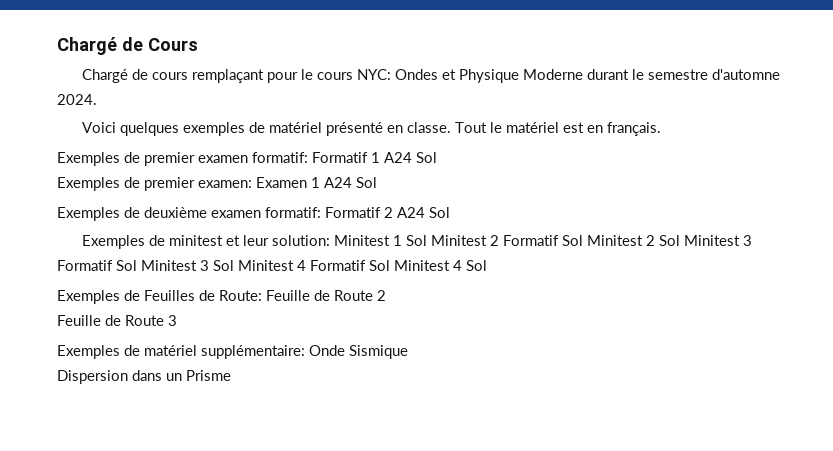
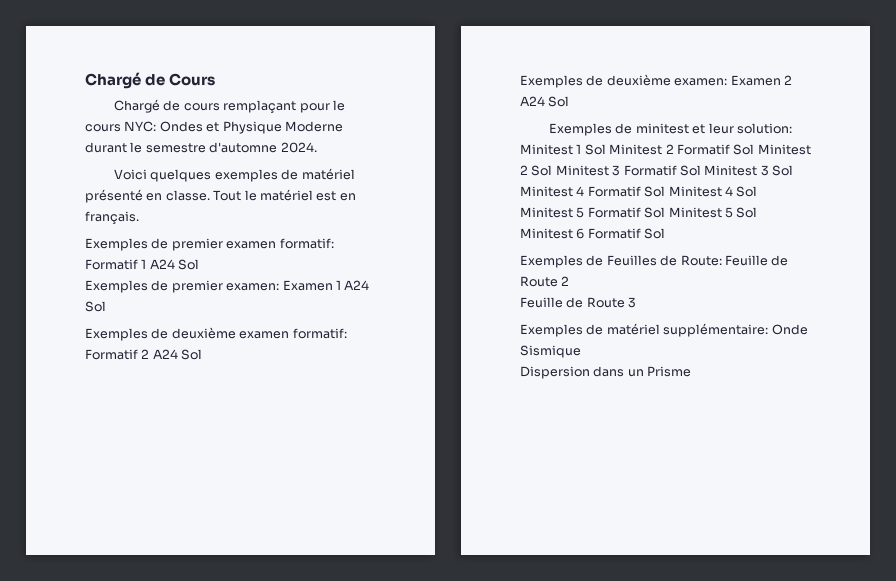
(450, 212) none -> [520,74,792,88] [520,96,570,107] // Exemples de deuxième examen: Examen 2 A24 Sol
(487, 265) none -> [520,207,758,218] [520,228,666,239] Minitest 5 Formatif Sol Minitest 5 Sol Minitest 6 Formatif Sol

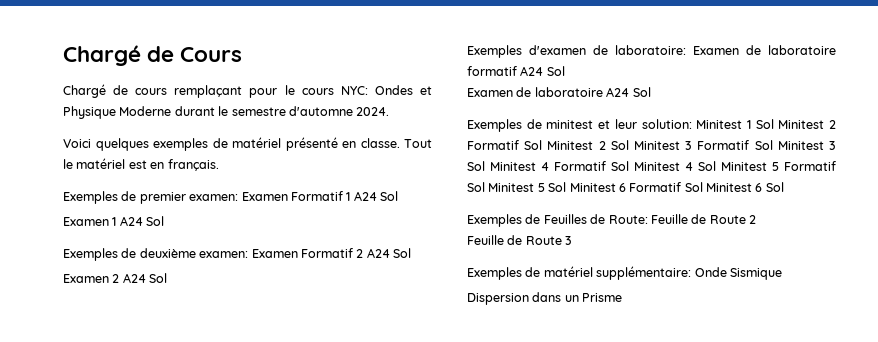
[226,238,334,249] examen formatif: -> [189,192,288,201] examen: Examen
[85,280,280,293] Exemples de premier examen: -> (398, 196) none
[239,328,347,339] examen formatif: -> [199,249,298,258] examen: Examen
[520,74,728,88] Exemples de deuxième examen: -> (411, 253) none
(570, 101) none -> [467,45,836,58] [467,66,565,76] [467,87,651,97] // Exemples d'examen de laboratoire: Examen de laboratoire formatif A24 Sol // Examen de laboratoire A24 Sol
(666, 233) none -> [706,182,784,192] Minitest 6 Sol

